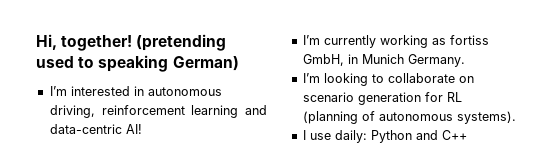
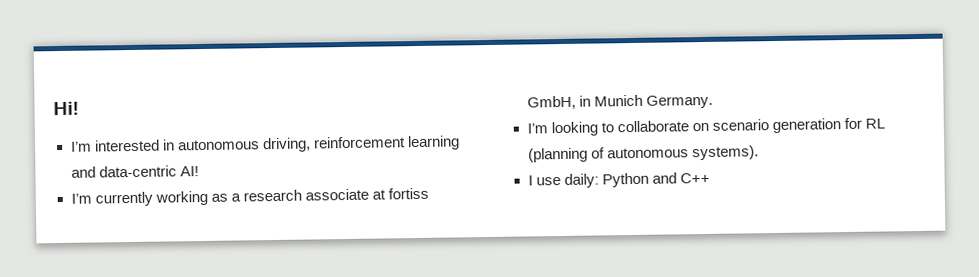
[36,34,227,51] [36,55,239,72] Hi, together! (pretending used to speaking German) -> [53,101,79,116] Hi!
(446, 41) none -> [230,188,386,202] a research associate at

